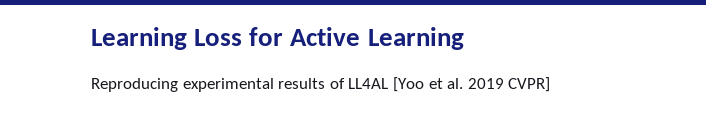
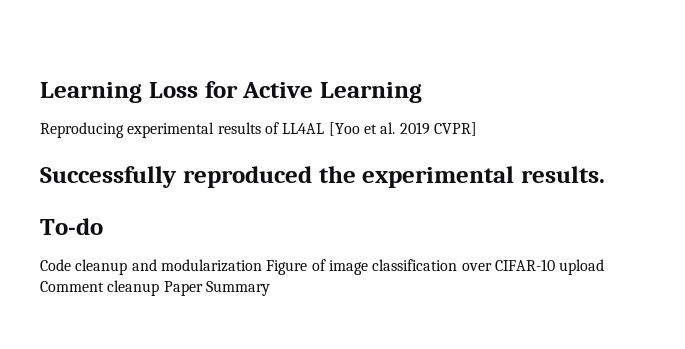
(551, 84) none -> [40,166,605,188] [40,218,103,235] [40,259,605,275] [40,280,270,296] // Successfully reproduced the experimental results. // To-do // Code cleanup and modularization Figure of image classification over CIFAR-10 upload Comment cleanup Paper Summary

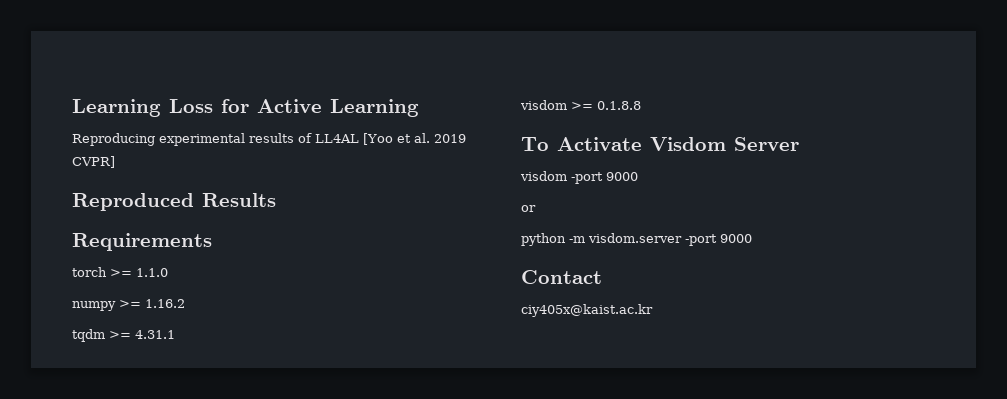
[40,166,605,188] [40,218,103,235] [40,259,605,275] [40,280,270,296] Successfully reproduced the experimental results. // To-do // Code cleanup and modularization Figure of image classification over CIFAR-10 upload Comment cleanup Paper Summary -> [72,193,276,211] [72,233,212,251] [72,267,168,277] [72,299,185,311] [72,329,175,342] [520,100,641,110] [521,137,799,151] [520,171,638,184] [521,205,536,212] [521,233,752,246] [521,270,602,284] [521,304,653,317] Reproduced Results // Requirements // torch >= 1.1.0 // numpy >= 1.16.2 // tqdm >= 4.31.1 // visdom >= 0.1.8.8 // To Activate Visdom Server // visdom -port 9000 // or // python -m visdom.server -port 9000 // Contact // ciy405x@kaist.ac.kr

